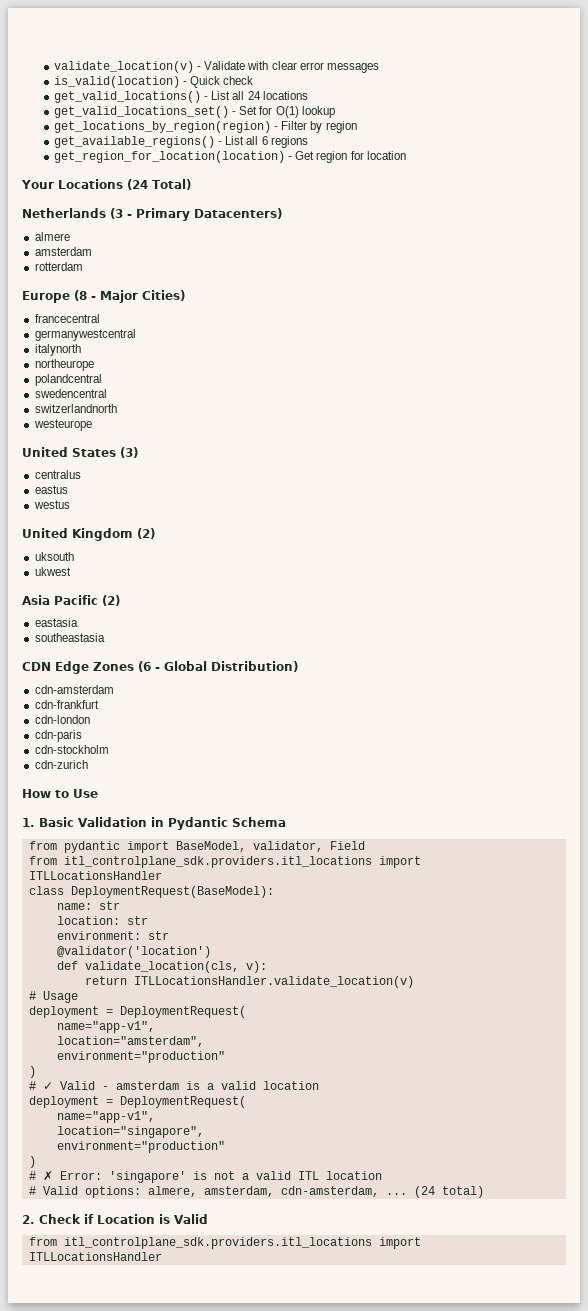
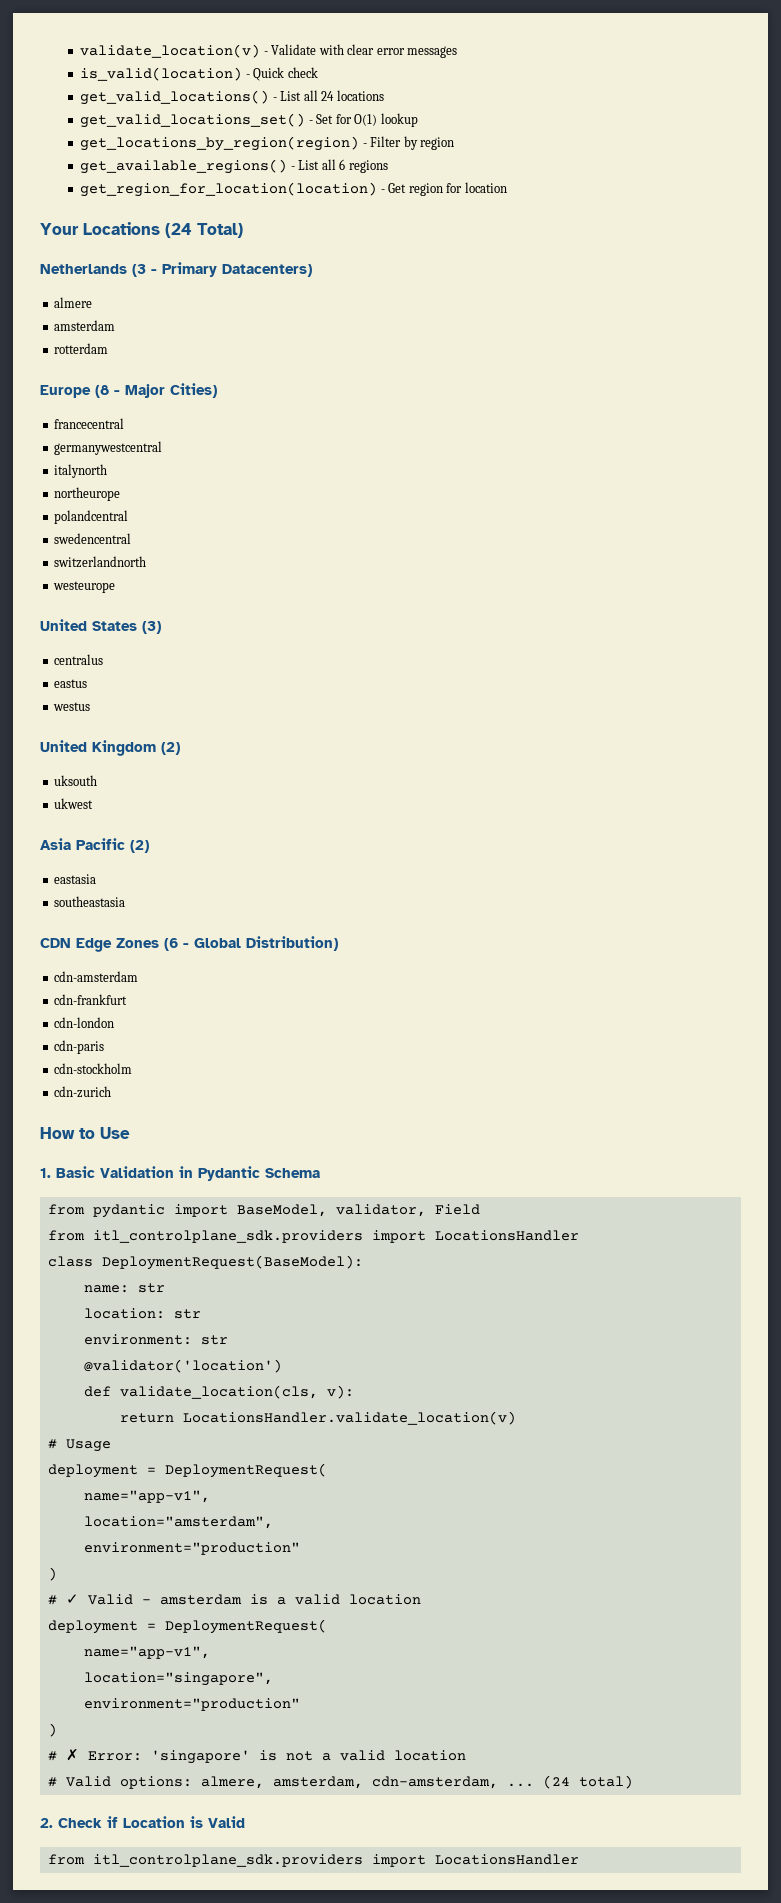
[63,856,421,868] [28,871,162,880] itl_controlplane_sdk.providers.itl_locations import ITLLocationsHandler -> [92,1230,579,1243] itl_controlplane_sdk.providers import LocationsHandler
[133,976,414,988] ITLLocationsHandler.validate_location(v) -> [182,1411,516,1425] LocationsHandler.validate_location(v)
[297,1171,319,1180] ITL -> (385, 1755) none
[63,1237,421,1249] [28,1252,162,1261] itl_controlplane_sdk.providers.itl_locations import ITLLocationsHandler -> [92,1854,579,1867] itl_controlplane_sdk.providers import LocationsHandler

